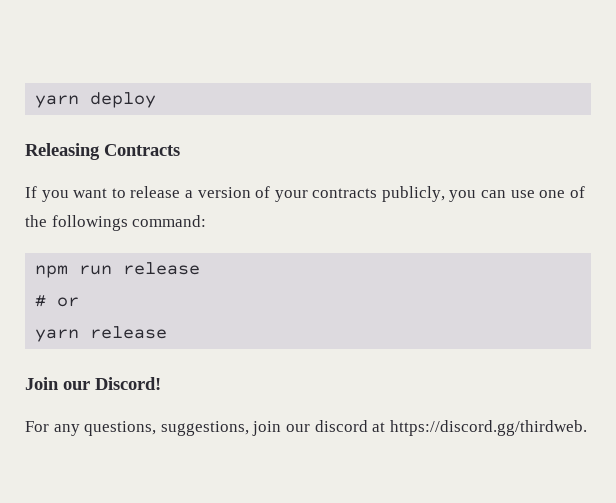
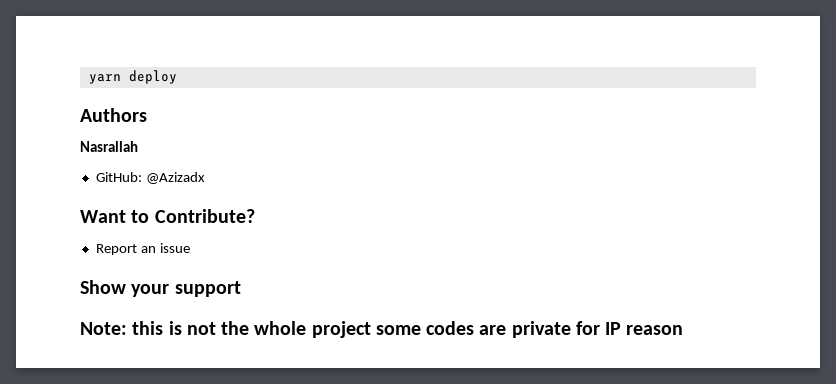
[25,143,180,160] [25,186,585,202] [25,215,207,231] [35,262,201,278] [35,295,80,307] [35,326,168,342] [25,377,161,390] [25,420,587,436] Releasing Contracts // If you want to release a version of your contracts publicly, you can use one of the followings command: // npm run release // # or // yarn release // Join our Discord! // For any questions, suggestions, join our discord at https://discord.gg/thirdweb. -> [80,108,147,122] [80,141,138,152] [95,172,205,184] [80,209,255,223] [95,243,190,255] [80,280,241,297] [80,321,684,338] Authors // Nasrallah // GitHub: @Azizadx // Want to Contribute? // Report an issue // Show your support // Note: this is not the whole project some codes are private for IP reason

